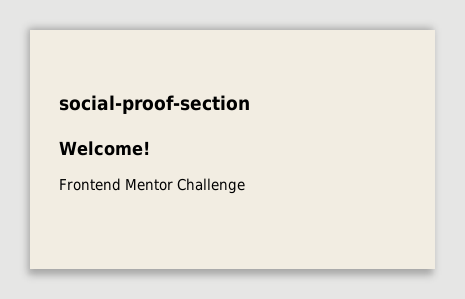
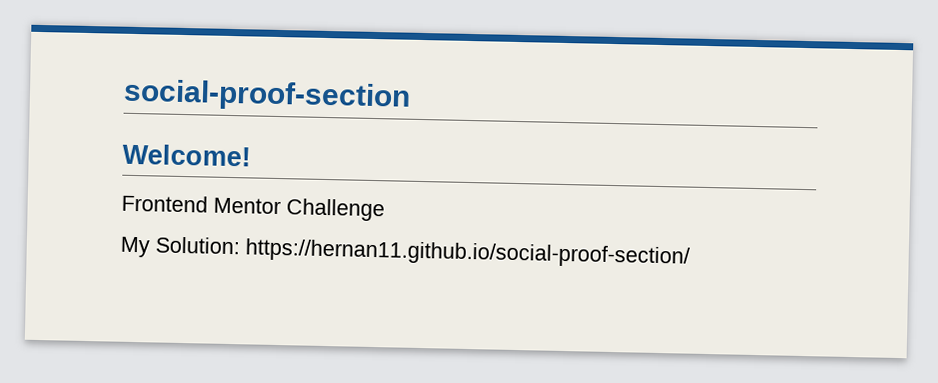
(246, 186) none -> [120,236,690,269] // My Solution: https://hernan11.github.io/social-proof-section/

